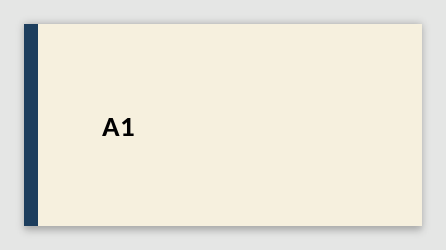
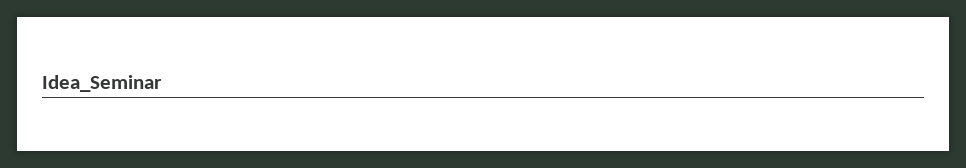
[102,118,135,136] A1 -> [42,75,162,92] Idea_Seminar

